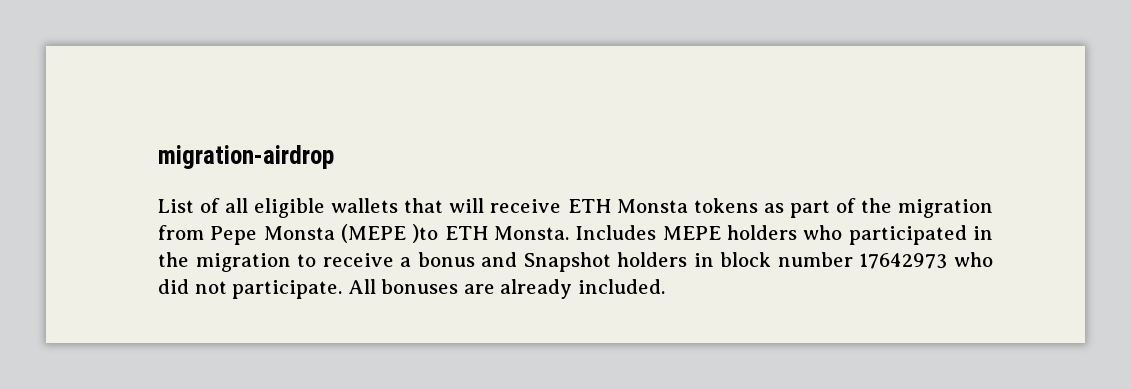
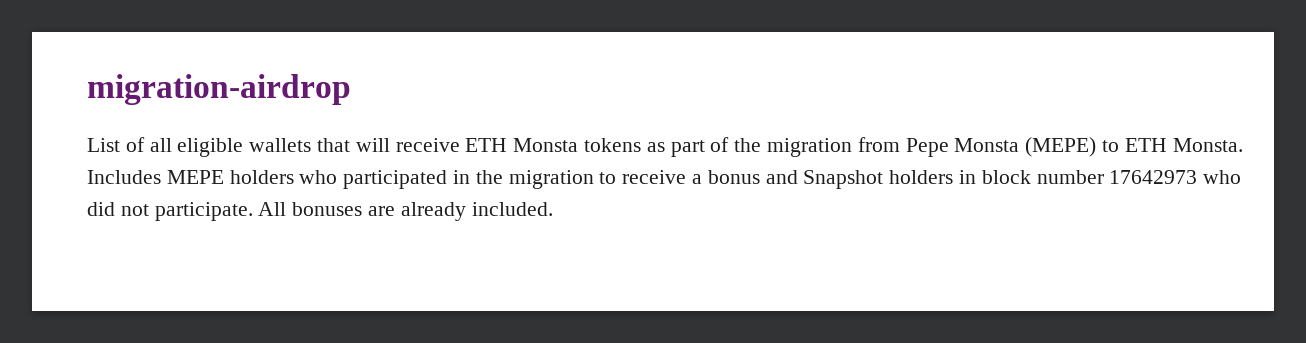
[341,224,439,243] (MEPE )to -> [1025,137,1120,157] (MEPE) to

